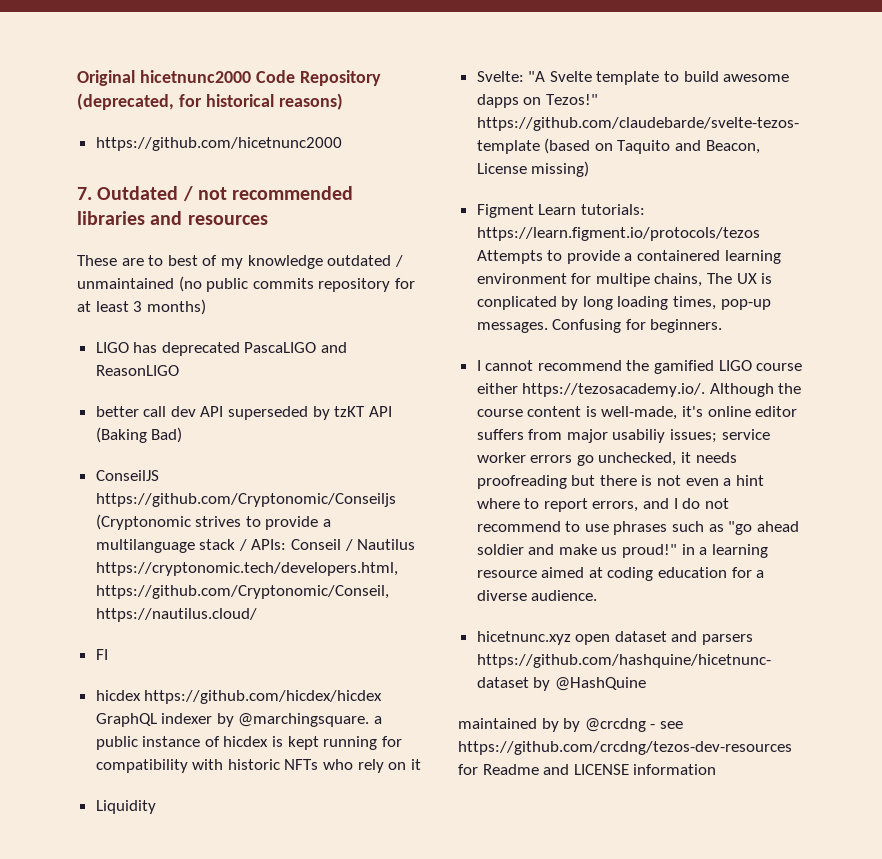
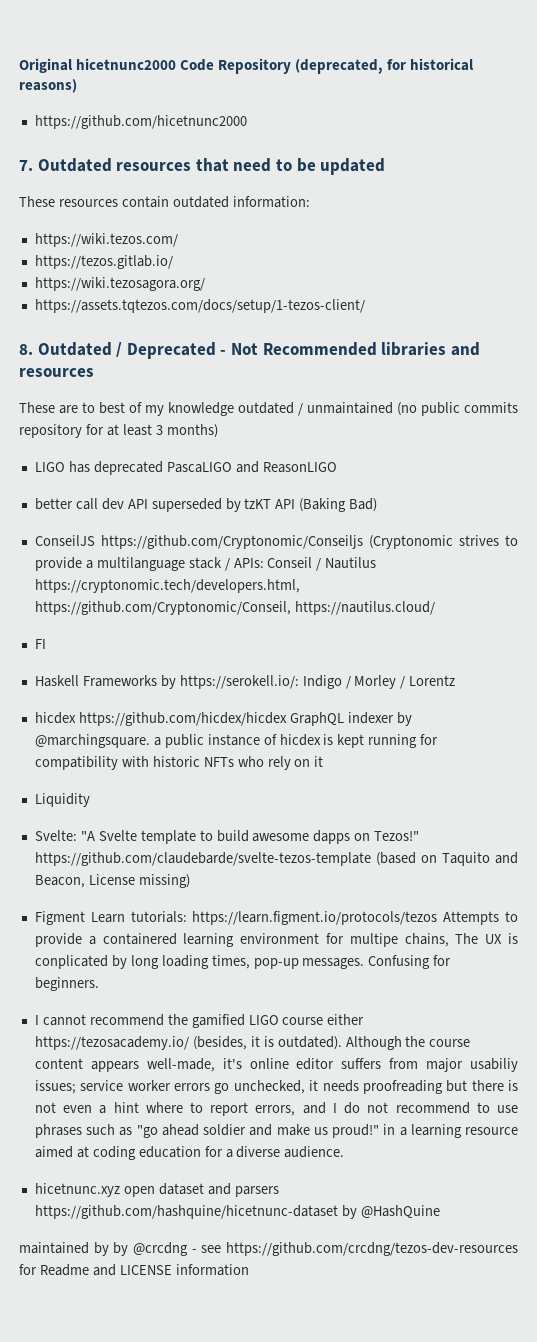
[182,186,354,201] / not recommended -> [116,158,386,175] [19,196,310,208] [34,233,178,247] [34,255,173,269] [34,277,205,291] [34,299,365,313] [19,342,377,359] resources that need to be updated // These resources contain outdated information: // https://wiki.tezos.com/ // https://tezos.gitlab.io/ // https://wiki.tezosagora.org/ // https://assets.tqtezos.com/docs/setup/1-tezos-client/ // 8. Outdated / Deprecated - Not Recommended
(108, 654) none -> [34,675,456,689] // Haskell Frameworks by https://serokell.io/: Indigo / Morley / Lorentz
[522,383,706,397] https://tezosacademy.io/. -> [34,1036,342,1050] https://tezosacademy.io/ (besides, it is outdated).
[585,406,597,417] is -> [90,1061,139,1072] appears

